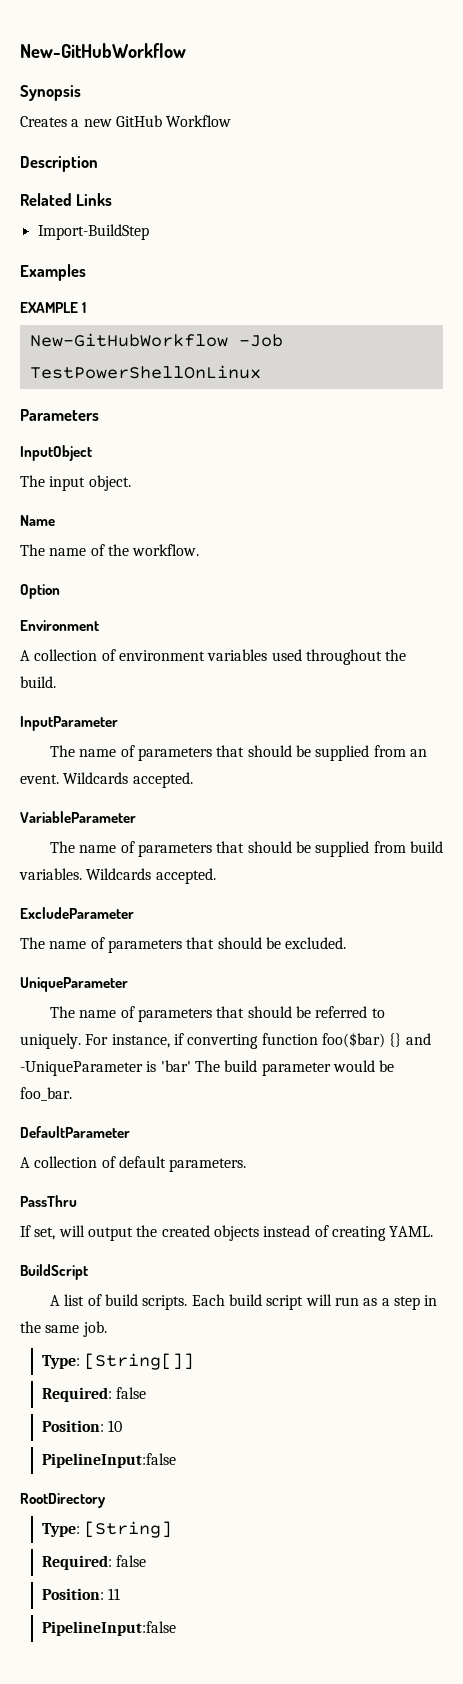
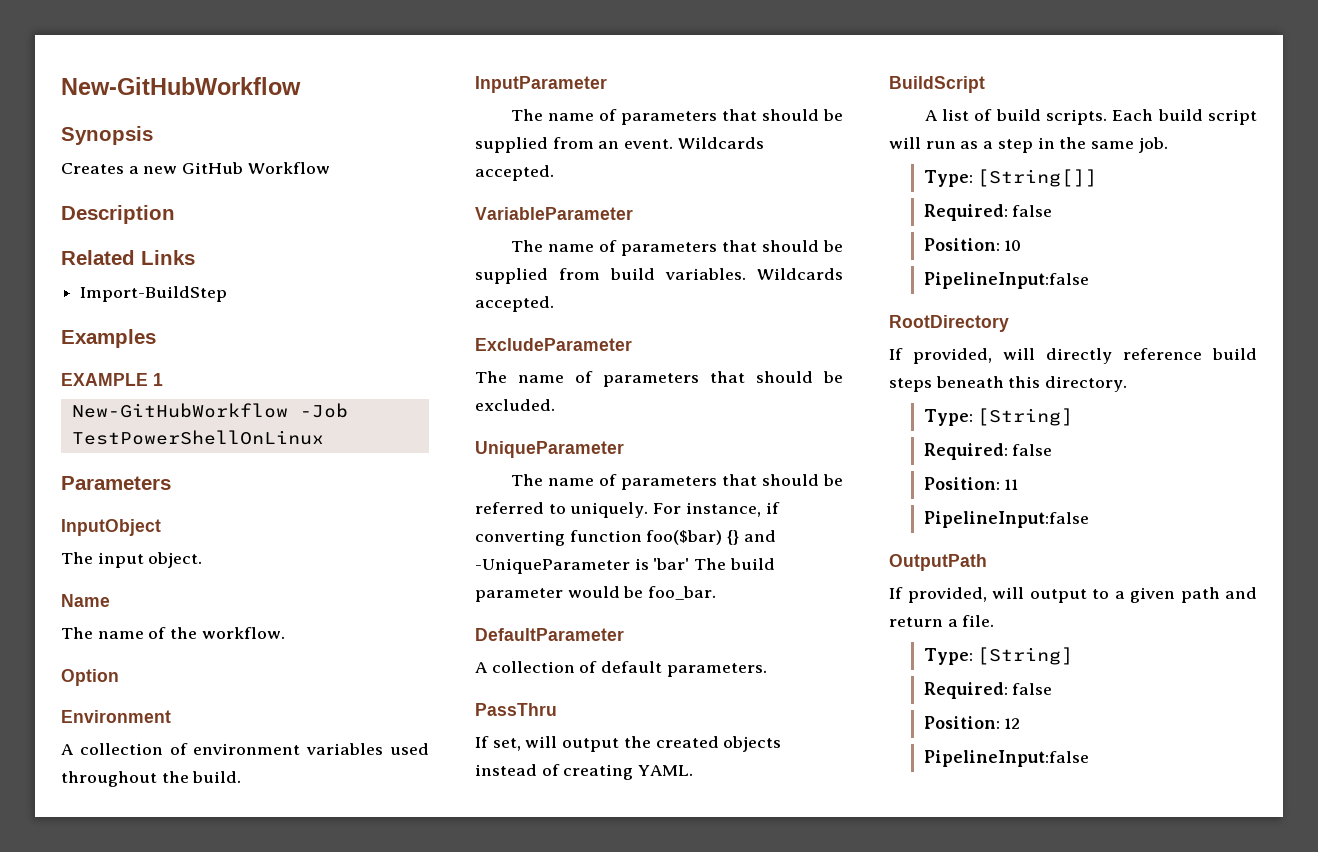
(106, 1500) none -> [889,348,1257,364] [889,376,1128,392] // If provided, will directly reference build steps beneath this directory.
(177, 1628) none -> [889,554,987,571] [889,587,1257,603] [889,615,995,627] [923,647,1074,665] [923,682,1053,699] [923,716,1021,729] [923,750,1089,767] // OutputPath // If provided, will output to a given path and return a file. // Type: [String] // Required: false // Position: 12 // PipelineInput:false

